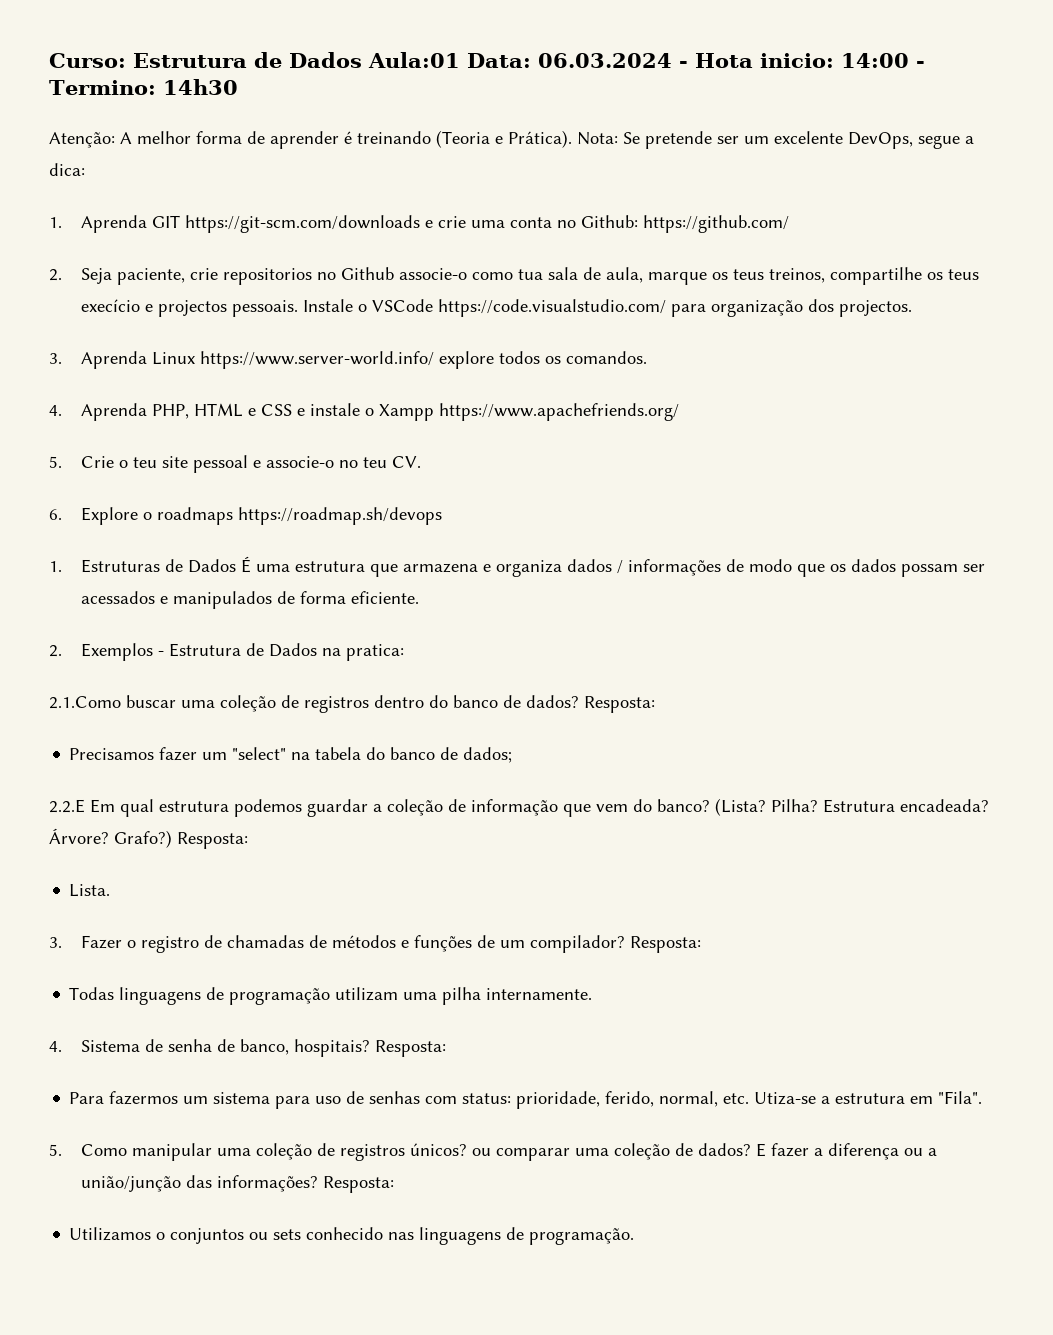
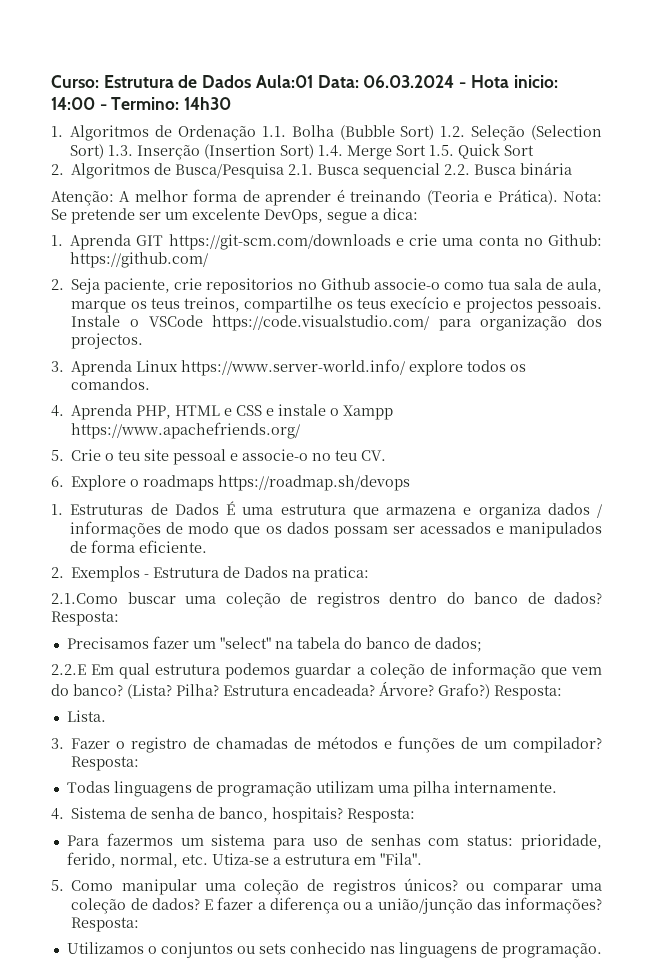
(238, 87) none -> [51,125,602,141] [70,143,535,160] [51,162,573,179] // 1. Algoritmos de Ordenação 1.1. Bolha (Bubble Sort) 1.2. Seleção (Selection Sort) 1.3. Inserção (Insertion Sort) 1.4. Merge Sort 1.5. Quick Sort // 2. Algoritmos de Busca/Pesquisa 2.1. Busca sequencial 2.2. Busca binária

